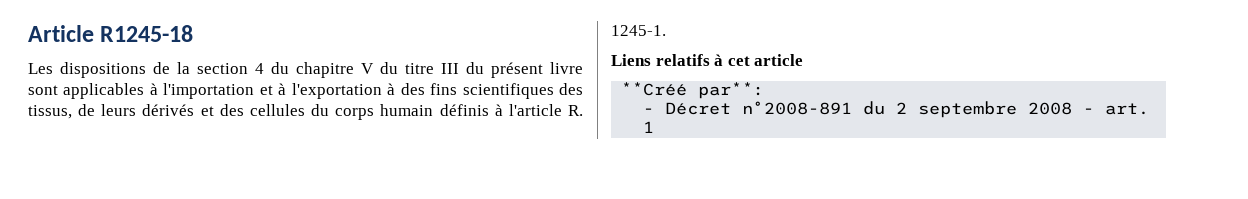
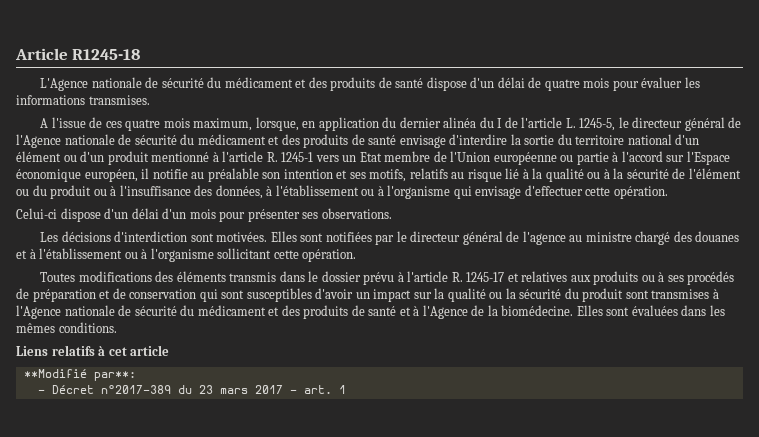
[28,62,583,78] [28,83,583,99] [28,104,583,120] [611,25,666,36] Les dispositions de la section 4 du chapitre V du titre III du présent livre sont applicables à l'importation et à l'exportation à des fins scientifiques des tissus, de leurs dérivés et des cellules du corps humain définis à l'article R. 1245-1. -> [40,77,700,91] [16,95,150,105] [40,117,742,131] [16,134,700,148] [16,151,730,165] [16,168,741,182] [16,185,668,199] [16,208,392,222] [40,231,740,245] [16,248,357,262] [40,271,735,285] [16,288,719,302] [16,305,725,319] [16,322,117,333] L'Agence nationale de sécurité du médicament et des produits de santé dispose d'un délai de quatre mois pour évaluer les informations transmises. // A l'issue de ces quatre mois maximum, lorsque, en application du dernier alinéa du I de l'article L. 1245-5, le directeur général de l'Agence nationale de sécurité du médicament et des produits de santé envisage d'interdire la sortie du territoire national d'un élément ou d'un produit mentionné à l'article R. 1245-1 vers un Etat membre de l'Union européenne ou partie à l'accord sur l'Espace économique européen, il notifie au préalable son intention et ses motifs, relatifs au risque lié à la qualité ou à la sécurité de l'élément ou du produit ou à l'insuffisance des données, à l'établissement ou à l'organisme qui envisage d'effectuer cette opération. // Celui-ci dispose d'un délai d'un mois pour présenter ses observations. // Les décisions d'interdiction sont motivées. Elles sont notifiées par le directeur général de l'agence au ministre chargé des douanes et à l'établissement ou à l'organisme sollicitant cette opération. // Toutes modifications des éléments transmis dans le dossier prévu à l'article R. 1245-17 et relatives aux produits ou à ses procédés de préparation et de conservation qui sont susceptibles d'avoir un impact sur la qualité ou la sécurité du produit sont transmises à l'Agence nationale de sécurité du médicament et des produits de santé et à l'Agence de la biomédecine. Elles sont évaluées dans les mêmes conditions.
[621,82,688,96] **Créé -> [23,369,87,378] **Modifié
[742,101,1073,118] n°2008-891 du 2 septembre 2008 -> [100,385,283,394] n°2017-389 du 23 mars 2017

